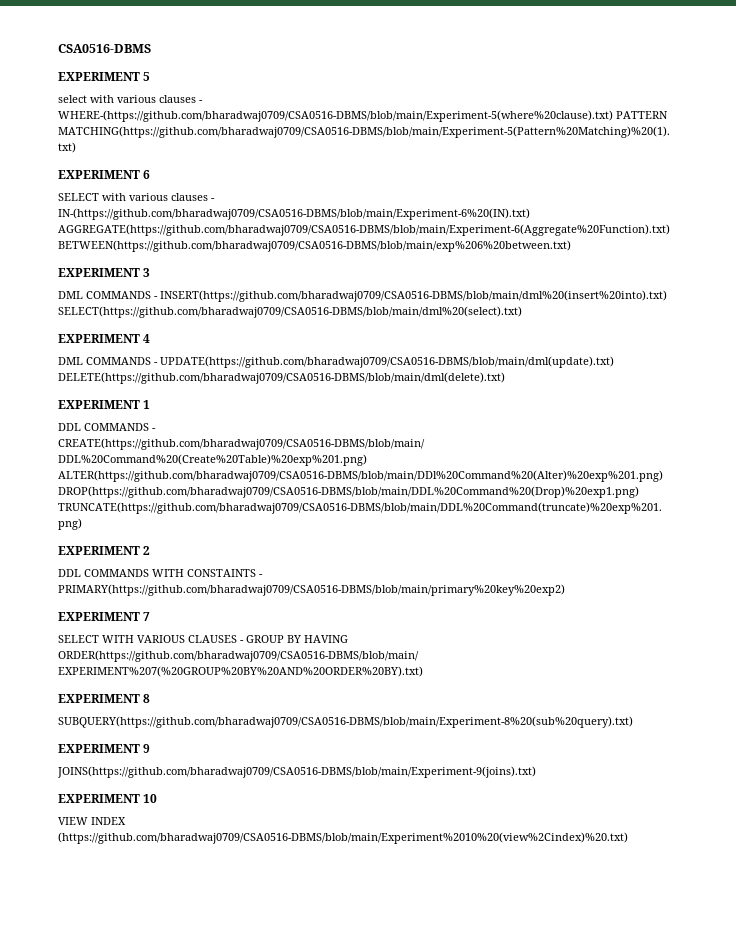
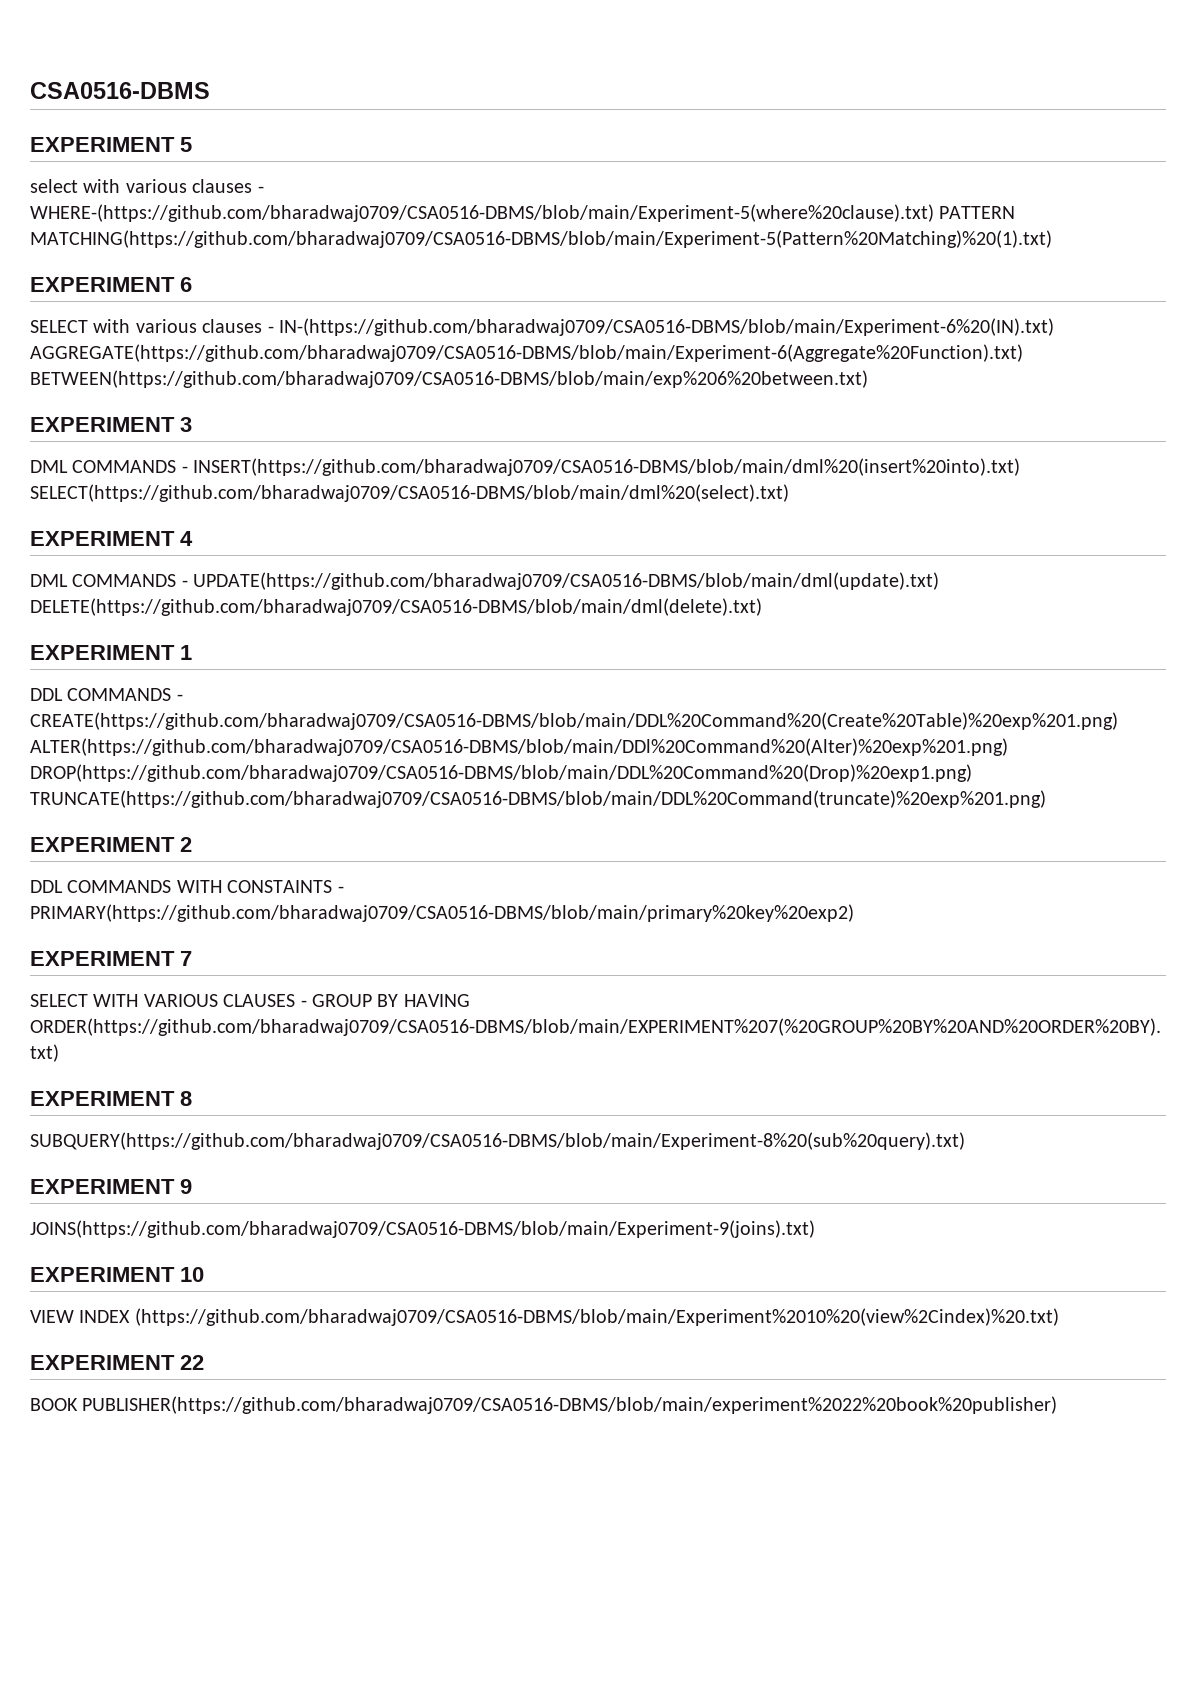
(628, 838) none -> [30,1355,204,1370] [30,1396,1058,1414] // EXPERIMENT 22 // BOOK PUBLISHER(https://github.com/bharadwaj0709/CSA0516-DBMS/blob/main/experiment%2022%20book%20publisher)

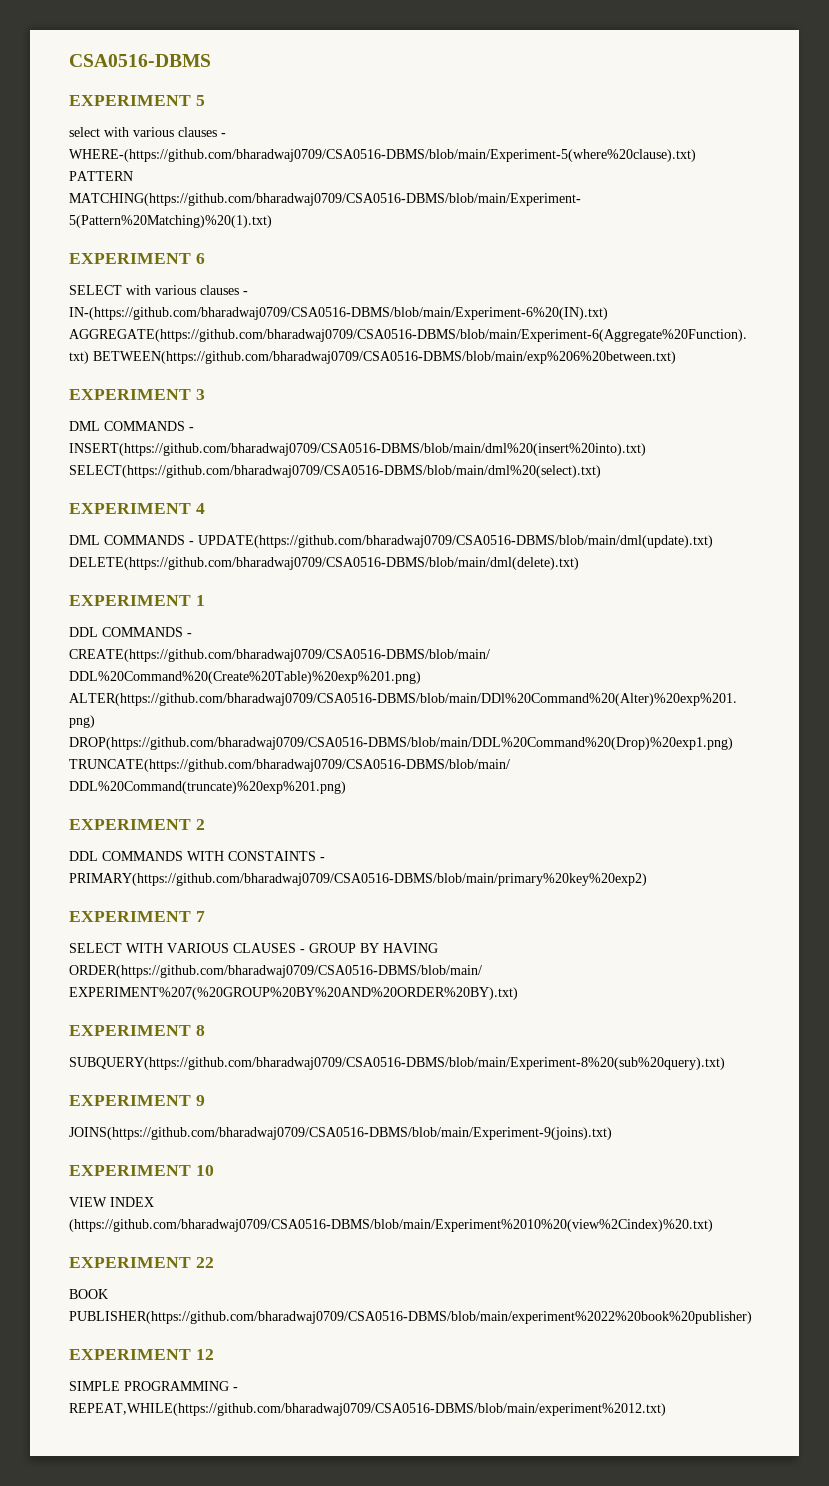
(1058, 1405) none -> [69,1349,214,1360] [69,1381,238,1391] [69,1403,666,1416] // EXPERIMENT 12 // SIMPLE PROGRAMMING - REPEAT,WHILE(https://github.com/bharadwaj0709/CSA0516-DBMS/blob/main/experiment%2012.txt)

